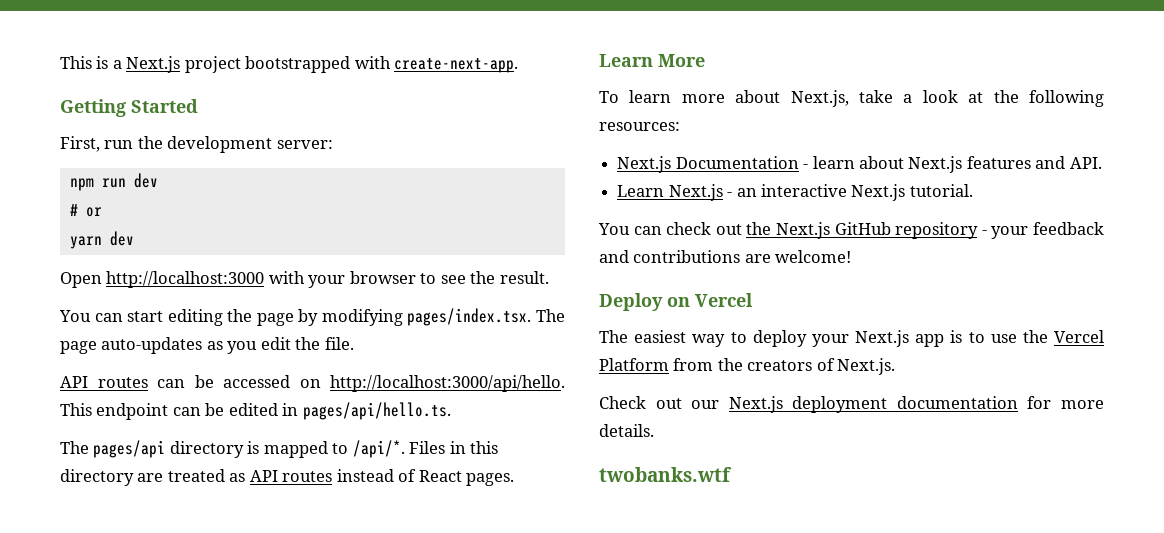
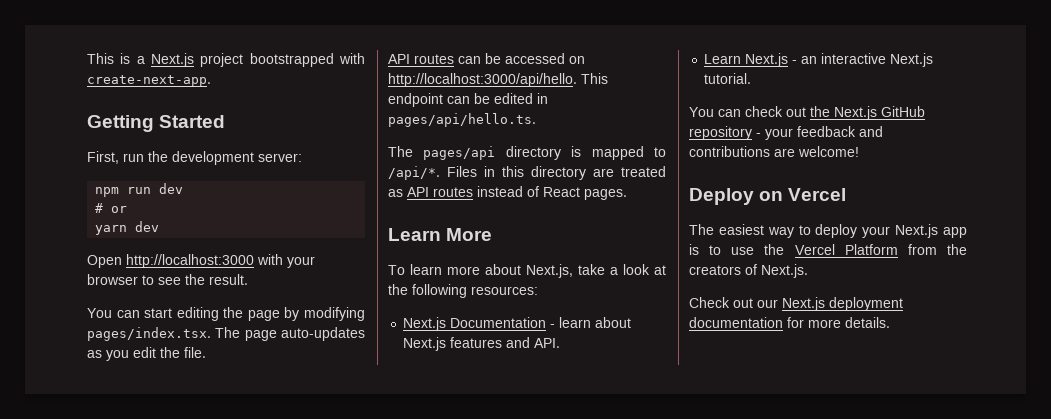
[599,467,732,482] // twobanks.wtf -> (890, 322) none

